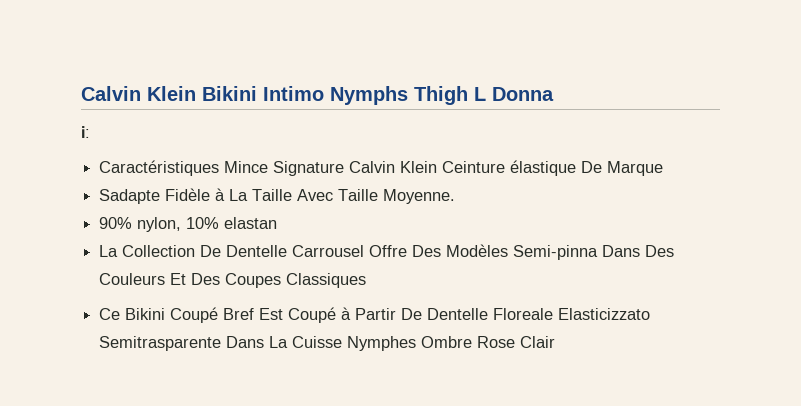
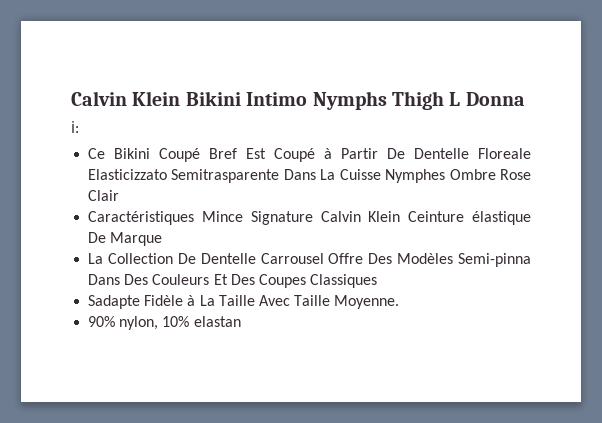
[99,160,664,176] [99,188,456,204] [99,217,278,232] [99,244,675,260] [99,273,367,288] // Caractéristiques Mince Signature Calvin Klein Ceinture élastique De Marque // Sadapte Fidèle à La Taille Avec Taille Moyenne. // 90% nylon, 10% elastan // La Collection De Dentelle Carrousel Offre Des Modèles Semi-pinna Dans Des Couleurs Et Des Coupes Classiques -> (79, 127) none
(556, 342) none -> [88,211,531,225] [88,232,163,246] [88,253,531,267] [88,274,378,288] [88,295,400,309] [88,316,241,330] // Caractéristiques Mince Signature Calvin Klein Ceinture élastique De Marque // La Collection De Dentelle Carrousel Offre Des Modèles Semi-pinna Dans Des Couleurs Et Des Coupes Classiques // Sadapte Fidèle à La Taille Avec Taille Moyenne. // 90% nylon, 10% elastan

